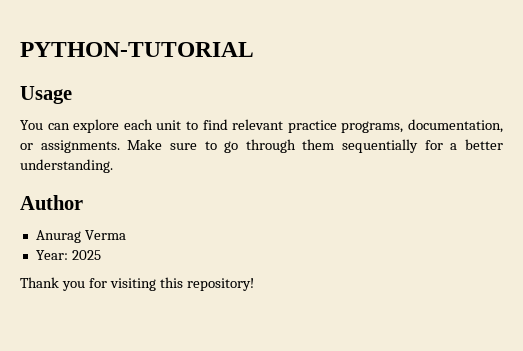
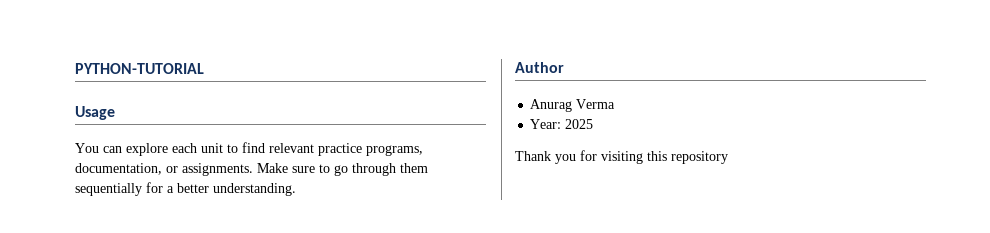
[186,278,254,291] repository! -> [671,151,728,164] repository

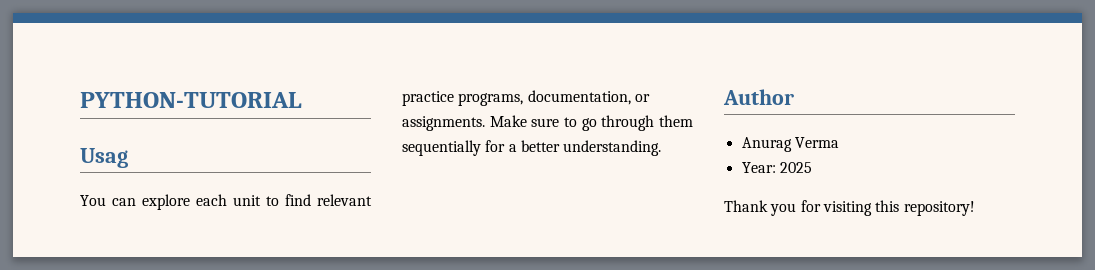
[75,106,115,120] Usage -> [80,148,128,168] Usag
[671,151,728,164] repository -> [903,201,975,216] repository!

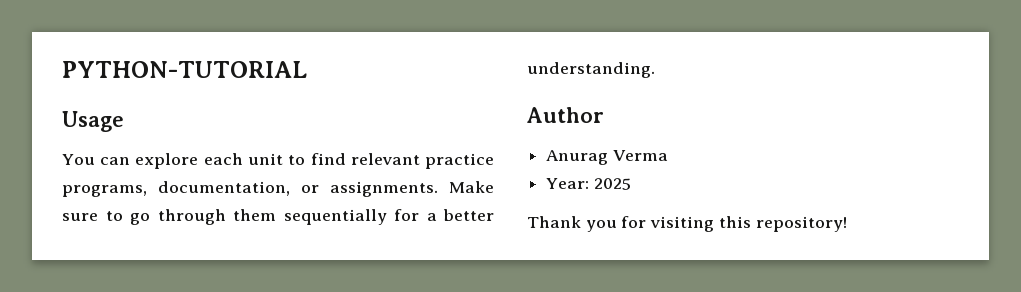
[80,148,128,168] Usag -> [62,111,124,132] Usage

